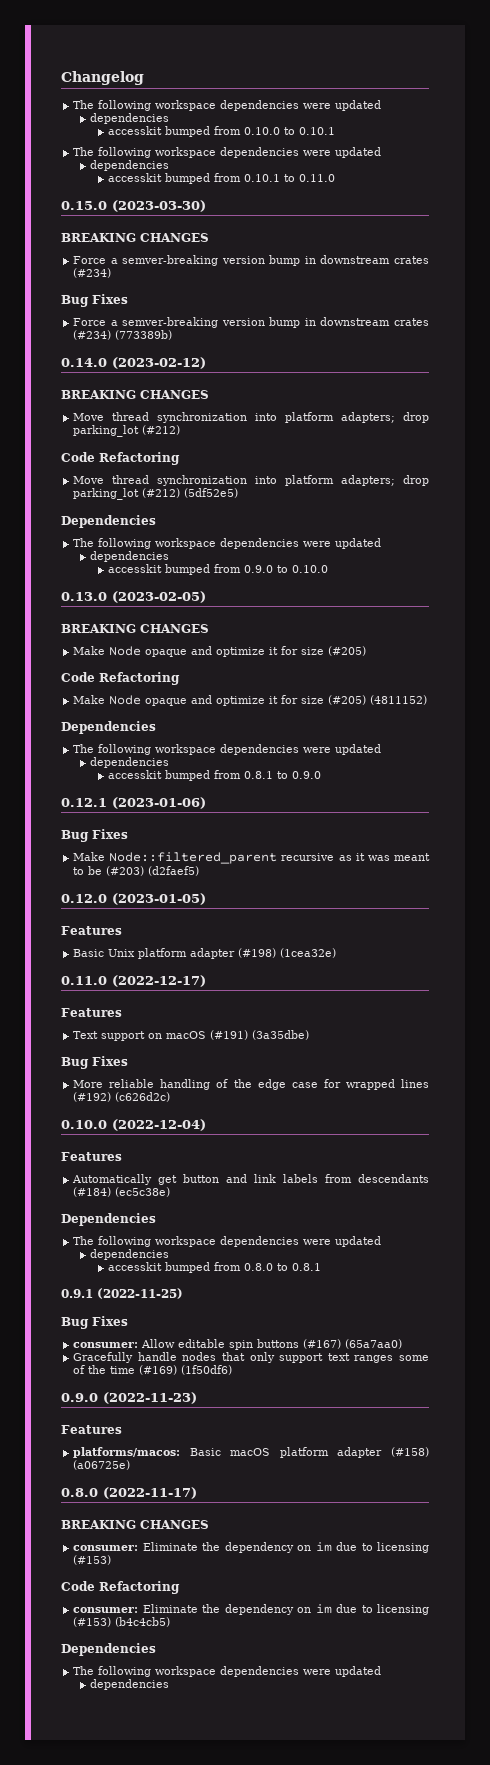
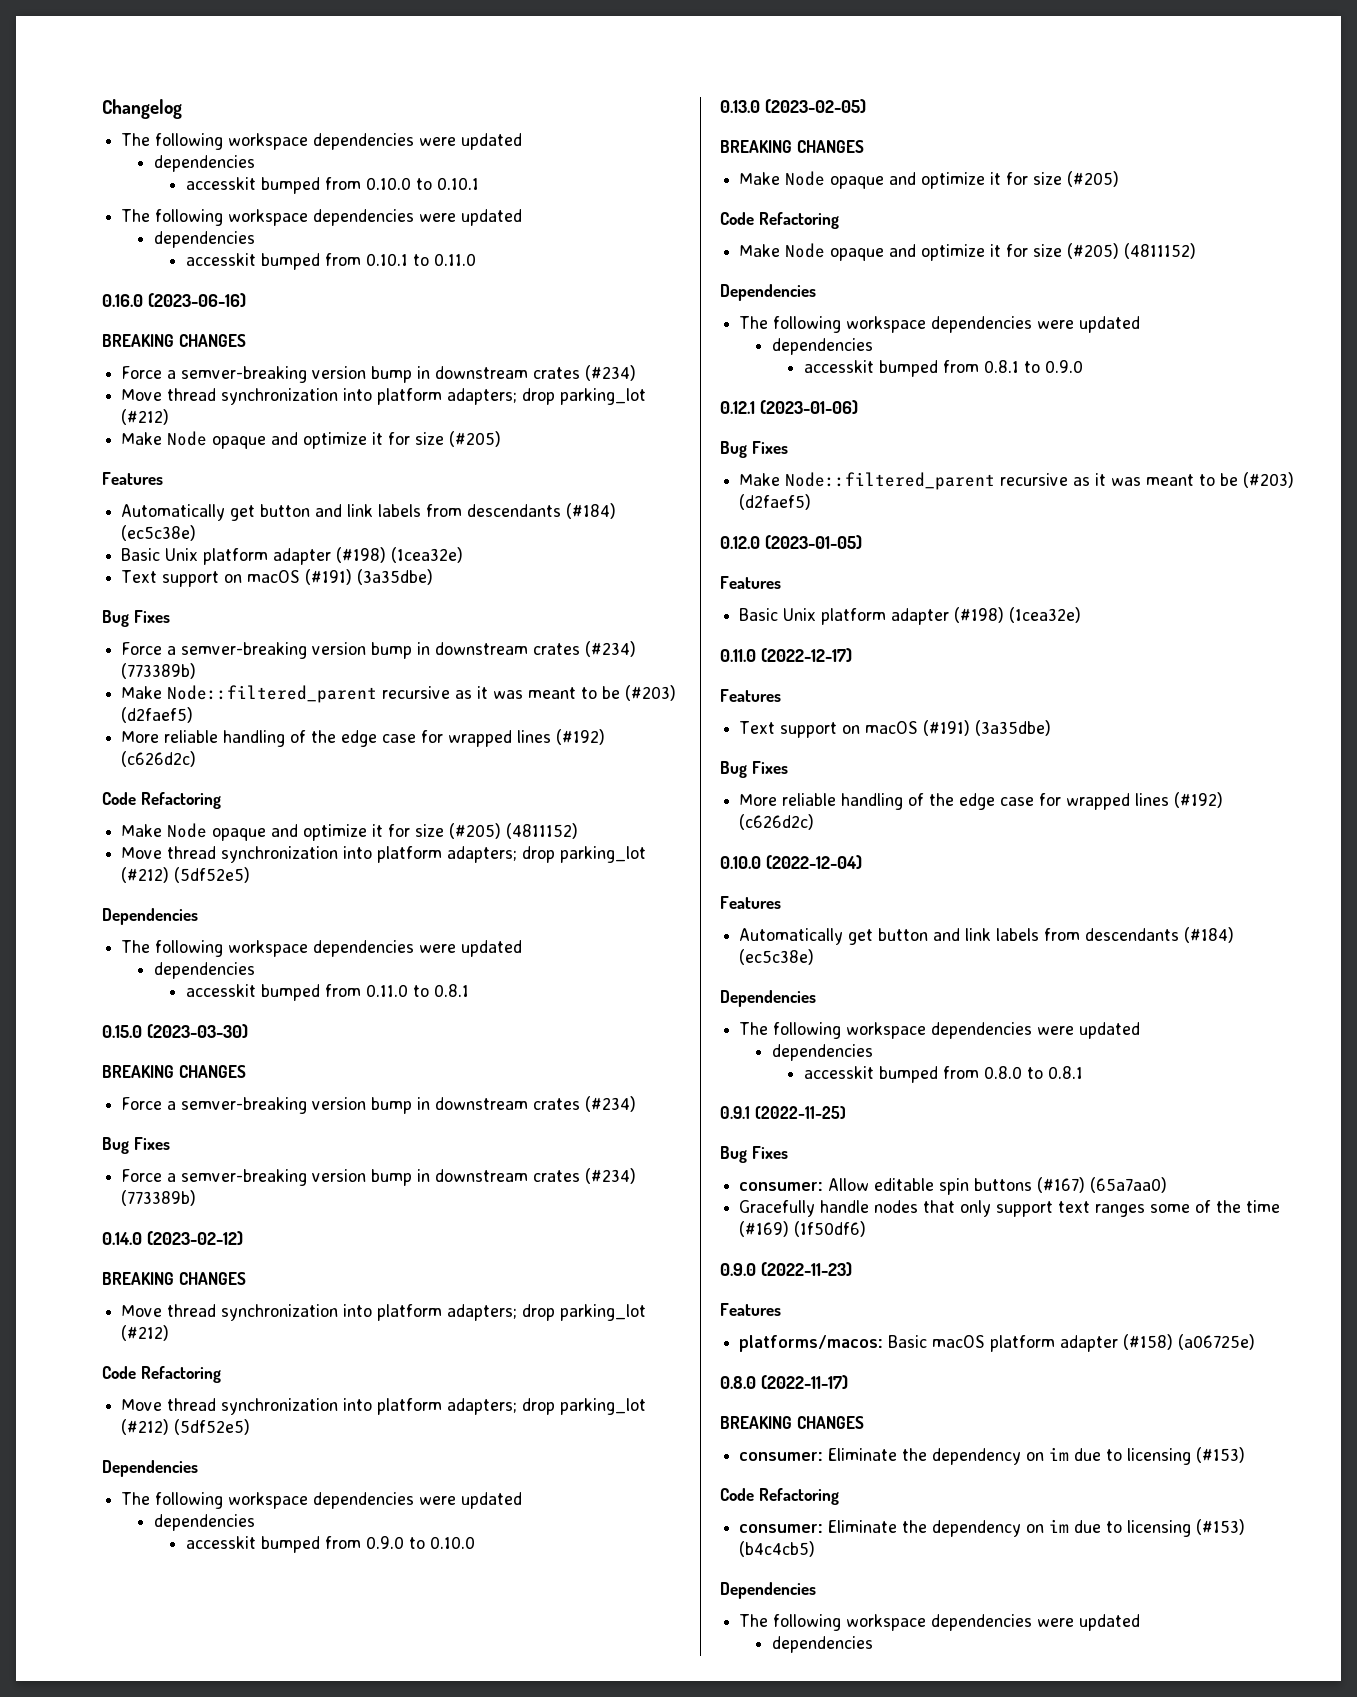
(335, 178) none -> [102,293,246,308] [102,334,246,347] [121,365,637,383] [121,388,647,405] [121,409,170,425] [121,431,502,449] [102,472,163,485] [121,503,617,521] [121,525,197,541] [121,547,464,565] [121,569,434,587] [102,610,170,627] [121,641,637,659] [121,663,197,679] [121,685,677,703] [121,707,194,723] [121,729,606,747] [121,751,197,767] [102,792,221,809] [121,823,579,841] [121,846,647,863] [121,867,251,883] [102,908,198,925] [121,940,523,957] [153,962,255,979] [185,984,469,1001] // 0.16.0 (2023-06-16) // BREAKING CHANGES // Force a semver-breaking version bump in downstream crates (#234) // Move thread synchronization into platform adapters; drop parking_lot (#212) // Make Node opaque and optimize it for size (#205) // Features // Automatically get button and link labels from descendants (#184) (ec5c38e) // Basic Unix platform adapter (#198) (1cea32e) // Text support on macOS (#191) (3a35dbe) // Bug Fixes // Force a semver-breaking version bump in downstream crates (#234) (773389b) // Make Node::filtered_parent recursive as it was meant to be (#203) (d2faef5) // More reliable handling of the edge case for wrapped lines (#192) (c626d2c) // Code Refactoring // Make Node opaque and optimize it for size (#205) (4811152) // Move thread synchronization into platform adapters; drop parking_lot (#212) (5df52e5) // Dependencies // The following workspace dependencies were updated // dependencies // accesskit bumped from 0.11.0 to 0.8.1

